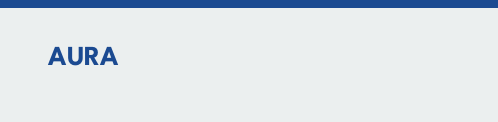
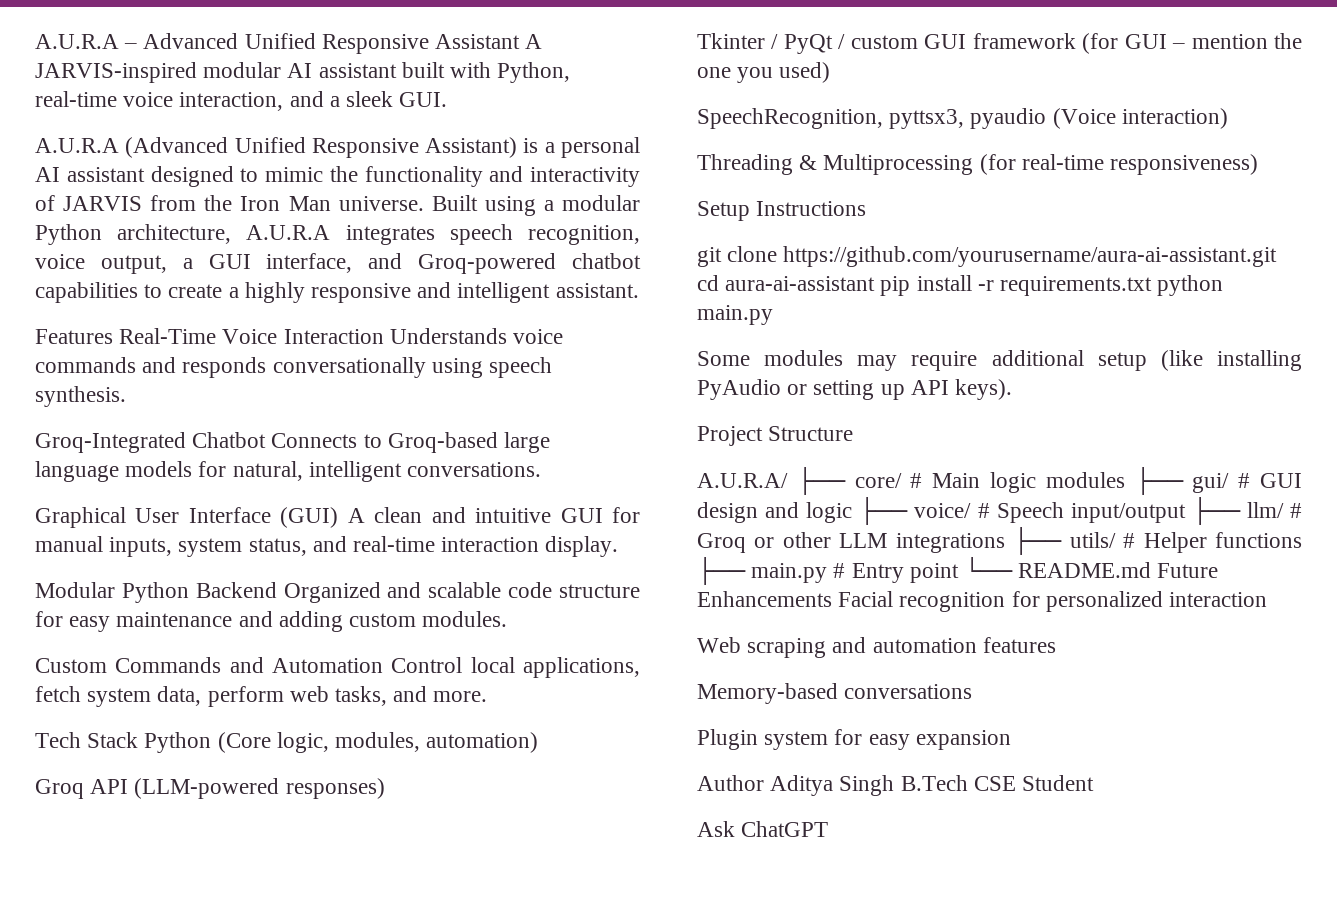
[47,46,119,66] AURA -> [35,33,543,54] [35,62,571,83] [35,91,448,111] [35,137,640,158] [35,166,640,187] [35,195,641,216] [35,224,640,245] [35,253,641,274] [35,282,639,303] [35,328,564,344] [35,357,553,378] [35,386,126,407] [35,432,551,453] [35,461,542,482] [35,507,641,528] [35,536,619,557] [35,582,640,603] [35,611,508,632] [35,657,640,678] [35,686,488,707] [35,732,539,753] [35,778,385,799] [697,33,1302,54] [697,62,831,83] [697,108,1228,129] [697,154,1259,175] [697,201,867,221] [697,246,1278,267] [697,275,1224,296] [697,305,773,325] [697,350,1302,371] [697,379,1013,400] [697,426,854,446] [697,467,1302,495] [697,497,1302,525] [697,527,1302,555] [697,557,1219,585] [697,591,1268,612] [697,637,1056,658] [697,683,973,704] [697,729,1011,750] [697,775,1095,796] [697,821,829,837] A.U.R.A – Advanced Unified Responsive Assistant A JARVIS-inspired modular AI assistant built with Python, real-time voice interaction, and a sleek GUI. // A.U.R.A (Advanced Unified Responsive Assistant) is a personal AI assistant designed to mimic the functionality and interactivity of JARVIS from the Iron Man universe. Built using a modular Python architecture, A.U.R.A integrates speech recognition, voice output, a GUI interface, and Groq-powered chatbot capabilities to create a highly responsive and intelligent assistant. // Features Real-Time Voice Interaction Understands voice commands and responds conversationally using speech synthesis. // Groq-Integrated Chatbot Connects to Groq-based large language models for natural, intelligent conversations. // Graphical User Interface (GUI) A clean and intuitive GUI for manual inputs, system status, and real-time interaction display. // Modular Python Backend Organized and scalable code structure for easy maintenance and adding custom modules. // Custom Commands and Automation Control local applications, fetch system data, perform web tasks, and more. // Tech Stack Python (Core logic, modules, automation) // Groq API (LLM-powered responses) // Tkinter / PyQt / custom GUI framework (for GUI – mention the one you used) // SpeechRecognition, pyttsx3, pyaudio (Voice interaction) // Threading & Multiprocessing (for real-time responsiveness) // Setup Instructions // git clone https://github.com/yourusername/aura-ai-assistant.git cd aura-ai-assistant pip install -r requirements.txt python main.py // Some modules may require additional setup (like installing PyAudio or setting up API keys). // Project Structure // A.U.R.A/ ├── core/ # Main logic modules ├── gui/ # GUI design and logic ├── voice/ # Speech input/output ├── llm/ # Groq or other LLM integrations ├── utils/ # Helper functions ├── main.py # Entry point └── README.md Future Enhancements Facial recognition for personalized interaction // Web scraping and automation features // Memory-based conversations // Plugin system for easy expansion // Author Aditya Singh B.Tech CSE Student // Ask ChatGPT

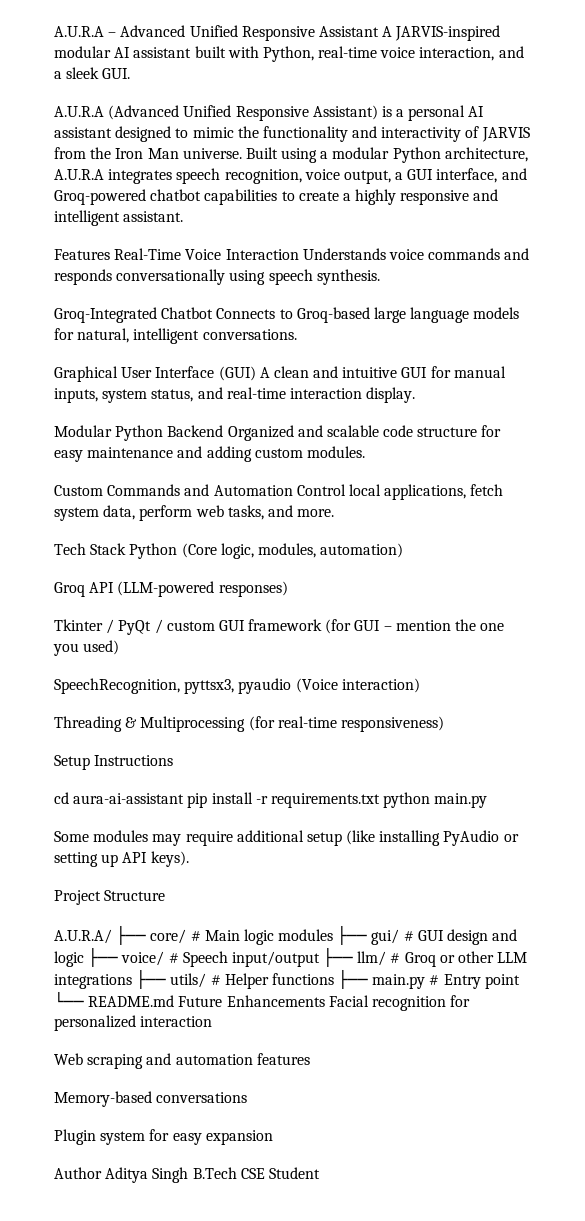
[697,246,1278,267] git clone https://github.com/yourusername/aura-ai-assistant.git -> (174, 760) none
[697,821,829,837] // Ask ChatGPT -> (320, 1173) none

